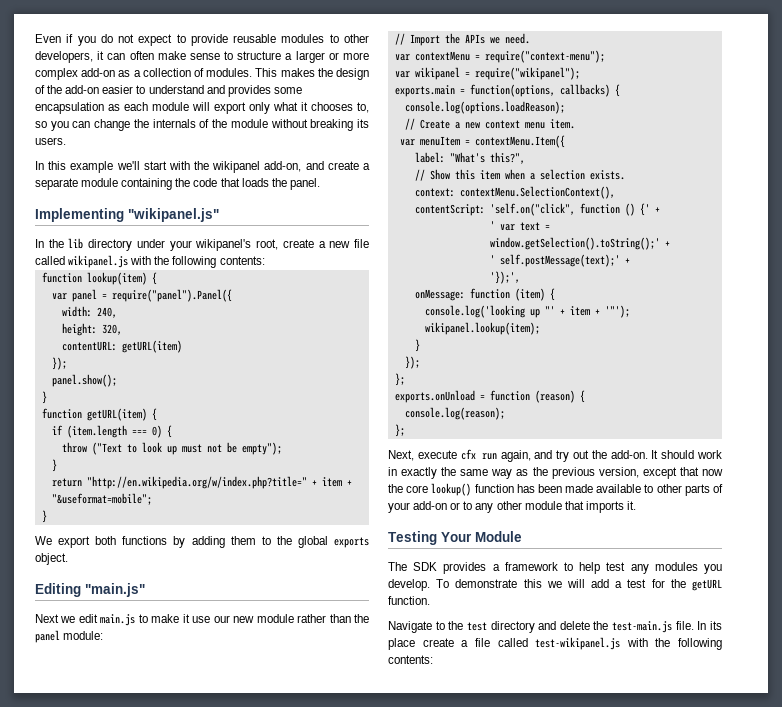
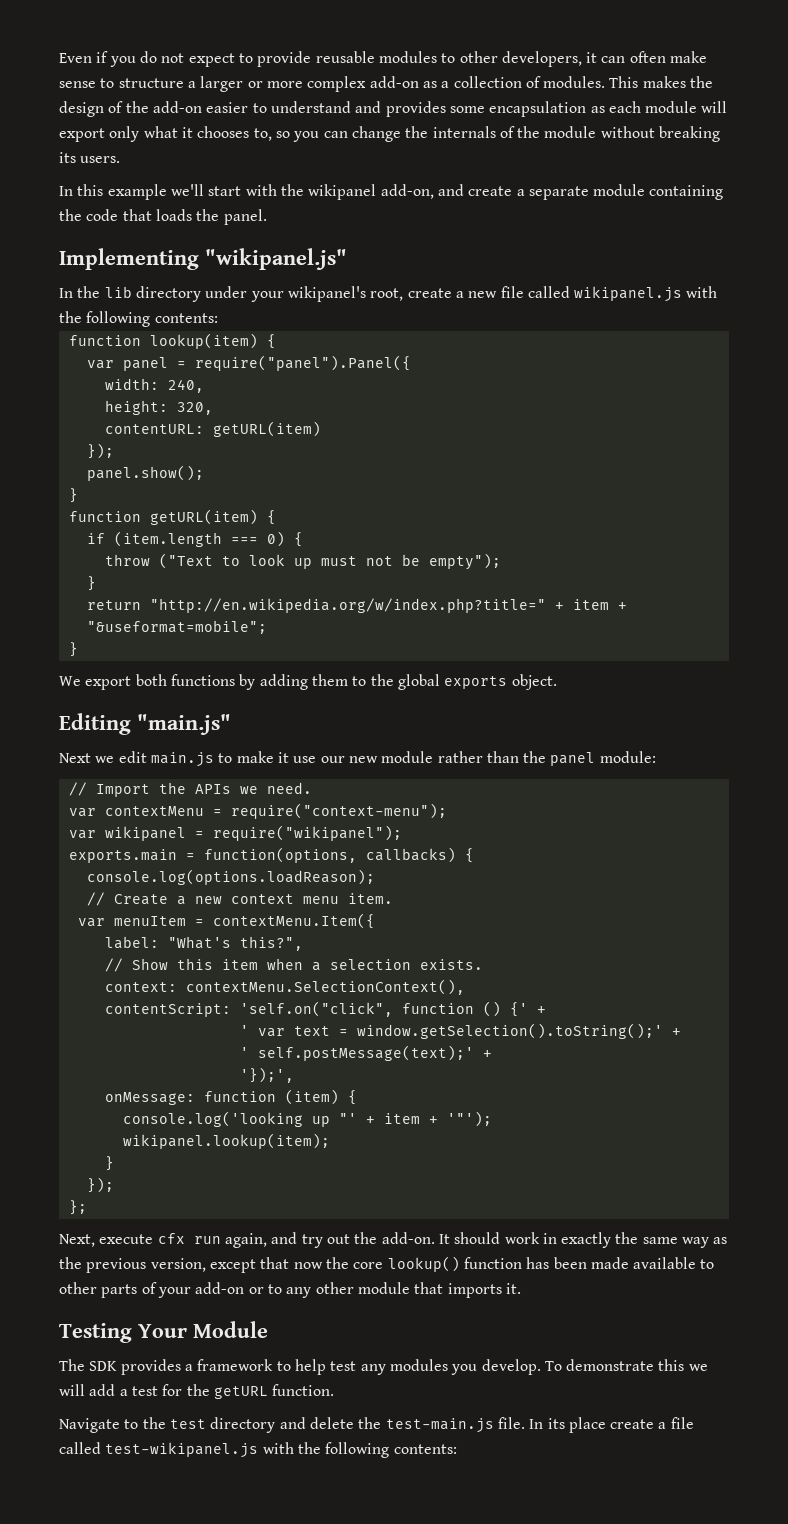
[394,390,585,403] [404,407,505,420] [394,424,405,437] // exports.onUnload = function (reason) { // console.log(reason); // }; -> (87, 1207) none

